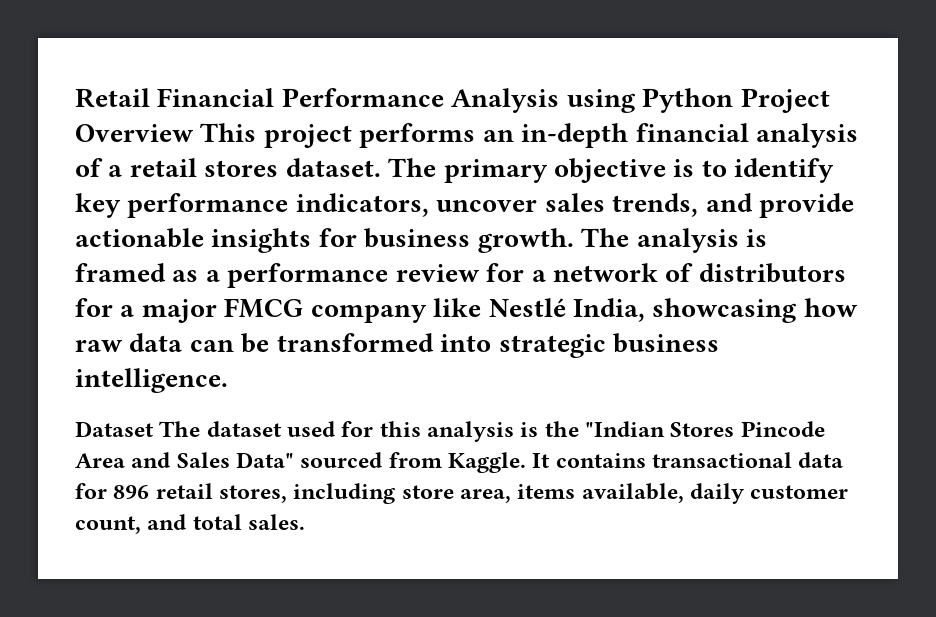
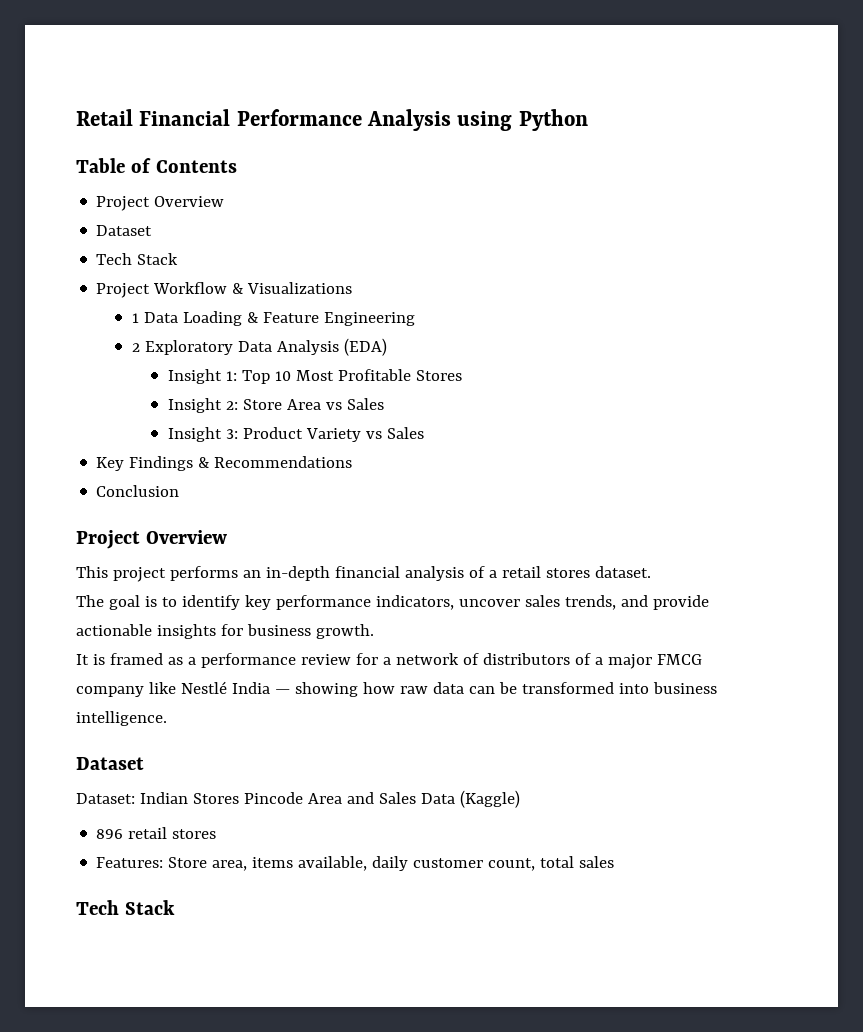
[740,88,830,113] [75,124,194,142] Project Overview -> [76,158,237,173] [96,196,225,211] [96,225,153,236] [96,253,179,265] [96,282,353,298] [132,311,415,326] [132,338,387,356] [167,369,462,384] [167,398,384,413] [167,427,424,442] [96,456,353,471] [96,485,180,497] [76,530,227,549] // Table of Contents // Project Overview // Dataset // Tech Stack // Project Workflow & Visualizations // 1 Data Loading & Feature Engineering // 2 Exploratory Data Analysis (EDA) // Insight 1: Top 10 Most Profitable Stores // Insight 2: Store Area vs Sales // Insight 3: Product Variety vs Sales // Key Findings & Recommendations // Conclusion // Project Overview //
[388,158,666,183] The primary objective -> [76,595,140,610] // The goal
[581,228,739,253] The analysis -> [76,654,89,665] // It
[75,298,113,317] for -> [574,653,591,665] of
[572,298,798,323] India, showcasing -> [231,682,358,697] India — showing
[498,334,606,358] strategic -> (649, 688) none
[159,421,666,442] The dataset used for this analysis is the "Indian -> [76,792,188,804] // Dataset: Indian
[236,452,844,473] [75,483,454,504] Data" sourced from Kaggle. It contains transactional data for 896 retail stores, including store -> [420,790,520,808] [96,827,217,839] [96,857,208,868] Data (Kaggle) // 896 retail stores // Features: Store
[147,514,306,530] and total sales. -> [540,856,615,868] [76,900,175,915] total sales // Tech Stack

